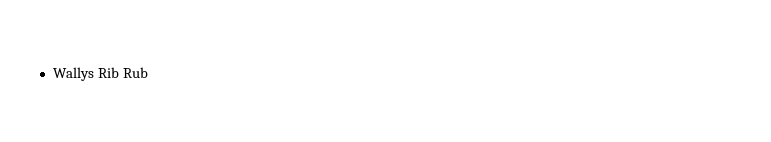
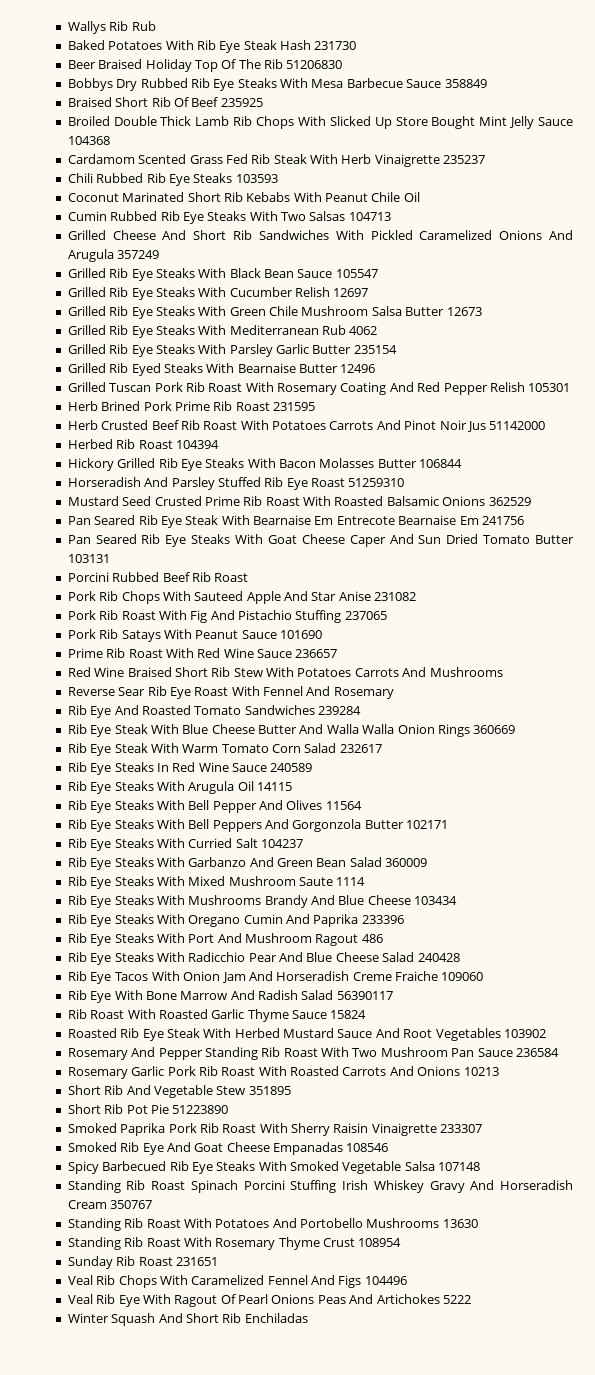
(148, 72) none -> [67,40,357,53] [67,59,343,72] [67,78,487,91] [67,97,263,107] [67,116,574,129] [67,136,110,145] [67,154,486,167] [67,173,278,186] [67,192,420,202] [67,211,391,224] [67,230,573,240] [67,249,160,262] [67,268,378,281] [67,287,369,300] [67,306,482,319] [67,325,378,338] [67,344,397,357] [67,363,376,376] [67,382,571,395] [67,401,315,411] [67,420,546,432] [67,439,219,449] [67,458,463,471] [67,477,405,490] [67,496,531,506] [67,515,524,528] [67,534,575,547] [67,554,110,563] [67,572,249,582] [67,591,417,604] [67,610,387,623] [67,629,322,642] [67,648,338,658] [67,667,503,677] [67,686,394,699] [67,705,361,718] [67,724,516,737] [67,743,382,756] [67,762,313,775] [67,781,292,794] [67,800,362,813] [67,819,449,832] [67,838,303,851] [67,857,428,870] [67,876,366,889] [67,895,458,908] [67,914,404,927] [67,933,383,946] [67,952,460,965] [67,971,484,984] [67,990,393,1003] [67,1009,367,1022] [67,1028,546,1041] [67,1047,559,1060] [67,1066,499,1079] [67,1085,291,1098] [67,1104,229,1114] [67,1123,483,1136] [67,1142,389,1155] [67,1161,481,1174] [67,1180,574,1193] [67,1200,153,1209] [67,1218,478,1231] [67,1237,402,1250] [67,1256,218,1269] [67,1275,407,1288] [67,1294,471,1307] [67,1313,308,1326] // Baked Potatoes With Rib Eye Steak Hash 231730 // Beer Braised Holiday Top Of The Rib 51206830 // Bobbys Dry Rubbed Rib Eye Steaks With Mesa Barbecue Sauce 358849 // Braised Short Rib Of Beef 235925 // Broiled Double Thick Lamb Rib Chops With Slicked Up Store Bought Mint Jelly Sauce 104368 // Cardamom Scented Grass Fed Rib Steak With Herb Vinaigrette 235237 // Chili Rubbed Rib Eye Steaks 103593 // Coconut Marinated Short Rib Kebabs With Peanut Chile Oil // Cumin Rubbed Rib Eye Steaks With Two Salsas 104713 // Grilled Cheese And Short Rib Sandwiches With Pickled Caramelized Onions And Arugula 357249 // Grilled Rib Eye Steaks With Black Bean Sauce 105547 // Grilled Rib Eye Steaks With Cucumber Relish 12697 // Grilled Rib Eye Steaks With Green Chile Mushroom Salsa Butter 12673 // Grilled Rib Eye Steaks With Mediterranean Rub 4062 // Grilled Rib Eye Steaks With Parsley Garlic Butter 235154 // Grilled Rib Eyed Steaks With Bearnaise Butter 12496 // Grilled Tuscan Pork Rib Roast With Rosemary Coating And Red Pepper Relish 105301 // Herb Brined Pork Prime Rib Roast 231595 // Herb Crusted Beef Rib Roast With Potatoes Carrots And Pinot Noir Jus 51142000 // Herbed Rib Roast 104394 // Hickory Grilled Rib Eye Steaks With Bacon Molasses Butter 106844 // Horseradish And Parsley Stuffed Rib Eye Roast 51259310 // Mustard Seed Crusted Prime Rib Roast With Roasted Balsamic Onions 362529 // Pan Seared Rib Eye Steak With Bearnaise Em Entrecote Bearnaise Em 241756 // Pan Seared Rib Eye Steaks With Goat Cheese Caper And Sun Dried Tomato Butter 103131 // Porcini Rubbed Beef Rib Roast // Pork Rib Chops With Sauteed Apple And Star Anise 231082 // Pork Rib Roast With Fig And Pistachio Stuffing 237065 // Pork Rib Satays With Peanut Sauce 101690 // Prime Rib Roast With Red Wine Sauce 236657 // Red Wine Braised Short Rib Stew With Potatoes Carrots And Mushrooms // Reverse Sear Rib Eye Roast With Fennel And Rosemary // Rib Eye And Roasted Tomato Sandwiches 239284 // Rib Eye Steak With Blue Cheese Butter And Walla Walla Onion Rings 360669 // Rib Eye Steak With Warm Tomato Corn Salad 232617 // Rib Eye Steaks In Red Wine Sauce 240589 // Rib Eye Steaks With Arugula Oil 14115 // Rib Eye Steaks With Bell Pepper And Olives 11564 // Rib Eye Steaks With Bell Peppers And Gorgonzola Butter 102171 // Rib Eye Steaks With Curried Salt 104237 // Rib Eye Steaks With Garbanzo And Green Bean Salad 360009 // Rib Eye Steaks With Mixed Mushroom Saute 1114 // Rib Eye Steaks With Mushrooms Brandy And Blue Cheese 103434 // Rib Eye Steaks With Oregano Cumin And Paprika 233396 // Rib Eye Steaks With Port And Mushroom Ragout 486 // Rib Eye Steaks With Radicchio Pear And Blue Cheese Salad 240428 // Rib Eye Tacos With Onion Jam And Horseradish Creme Fraiche 109060 // Rib Eye With Bone Marrow And Radish Salad 56390117 // Rib Roast With Roasted Garlic Thyme Sauce 15824 // Roasted Rib Eye Steak With Herbed Mustard Sauce And Root Vegetables 103902 // Rosemary And Pepper Standing Rib Roast With Two Mushroom Pan Sauce 236584 // Rosemary Garlic Pork Rib Roast With Roasted Carrots And Onions 10213 // Short Rib And Vegetable Stew 351895 // Short Rib Pot Pie 51223890 // Smoked Paprika Pork Rib Roast With Sherry Raisin Vinaigrette 233307 // Smoked Rib Eye And Goat Cheese Empanadas 108546 // Spicy Barbecued Rib Eye Steaks With Smoked Vegetable Salsa 107148 // Standing Rib Roast Spinach Porcini Stuffing Irish Whiskey Gravy And Horseradish Cream 350767 // Standing Rib Roast With Potatoes And Portobello Mushrooms 13630 // Standing Rib Roast With Rosemary Thyme Crust 108954 // Sunday Rib Roast 231651 // Veal Rib Chops With Caramelized Fennel And Figs 104496 // Veal Rib Eye With Ragout Of Pearl Onions Peas And Artichokes 5222 // Winter Squash And Short Rib Enchiladas

